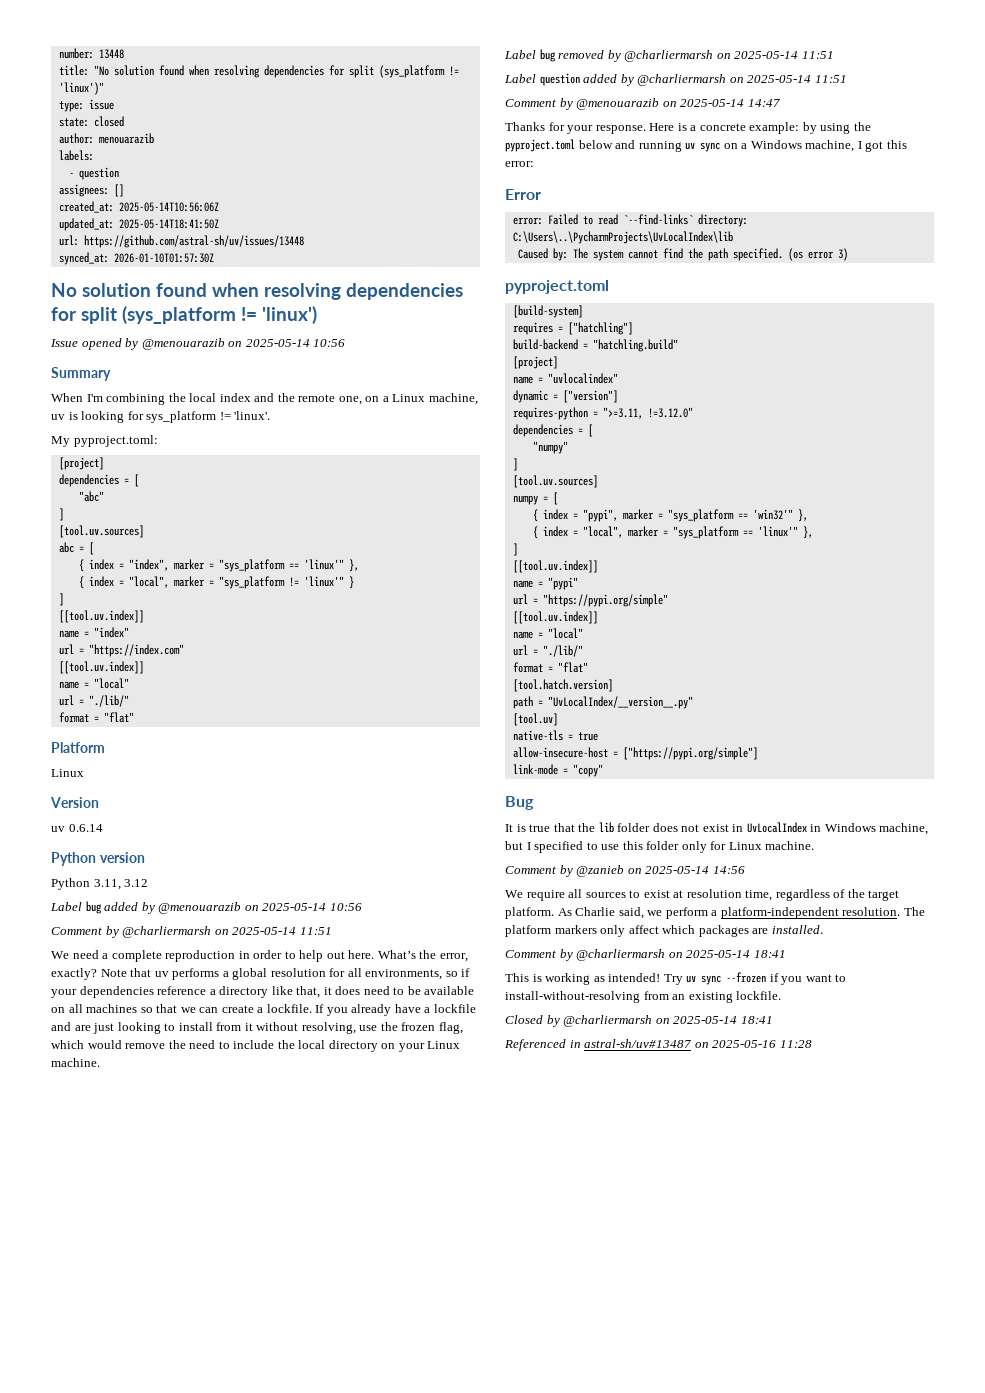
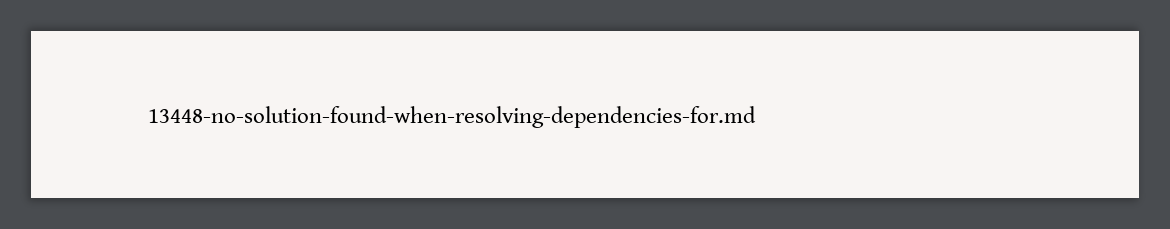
[58,48,124,59] [58,65,459,78] [58,82,104,95] [58,99,114,112] [58,116,124,127] [58,133,154,144] [58,150,94,161] [68,167,119,180] [58,184,124,197] [58,201,219,213] [58,218,219,231] [58,235,304,248] [58,252,214,265] [51,283,463,300] [51,306,317,324] [50,338,346,350] [51,367,111,381] [51,393,478,405] [51,411,271,423] [51,435,158,447] [58,457,104,470] [58,474,139,487] [78,491,104,502] [58,508,64,521] [58,525,144,538] [58,542,94,555] [78,559,359,572] [78,576,354,589] [58,593,64,606] [58,610,144,623] [58,627,129,638] [58,644,184,657] [58,661,144,674] [58,678,129,689] [58,695,129,707] [58,712,134,723] [51,742,105,753] [51,769,84,777] [50,797,99,808] [51,824,103,832] [51,852,145,866] [51,878,149,890] [50,901,362,914] [51,926,332,938] [51,950,468,962] [51,968,471,980] [51,986,475,998] [51,1004,476,1016] [51,1022,463,1034] [51,1040,461,1052] [51,1058,100,1067] [504,49,834,62] [504,73,847,86] [505,98,780,110] [505,122,871,134] [505,139,907,152] [505,161,534,167] [505,189,541,200] [512,214,748,227] [512,231,733,244] [517,248,848,261] [505,280,609,294] [512,305,583,318] [512,322,633,335] [512,339,678,352] [512,356,558,369] [512,373,618,384] [512,390,618,403] [512,407,693,420] [512,424,593,437] [532,441,568,454] [512,458,518,471] [512,475,598,488] [512,492,558,505] [532,509,808,522] [532,526,813,539] [512,543,518,556] [512,560,598,573] [512,577,578,590] [512,594,668,607] [512,611,598,624] [512,628,583,639] [512,645,583,657] [512,662,588,673] [512,679,613,692] [512,696,693,709] [512,713,558,726] [512,730,598,741] [512,747,758,760] [512,764,603,777] [505,796,534,810] [505,822,929,835] [505,841,815,853] [505,865,745,877] [505,889,900,901] [505,907,925,919] [505,925,823,937] [505,949,786,961] [505,972,847,985] [505,991,782,1003] [505,1015,773,1027] [504,1039,812,1051] number: 13448 // title: "No solution found when resolving dependencies for split (sys_platform != 'linux')" // type: issue // state: closed // author: menouarazib // labels: // - question // assignees: [] // created_at: 2025-05-14T10:56:06Z // updated_at: 2025-05-14T18:41:50Z // url: https://github.com/astral-sh/uv/issues/13448 // synced_at: 2026-01-10T01:57:30Z // No solution found when resolving dependencies for split (sys_platform != 'linux') // Issue opened by @menouarazib on 2025-05-14 10:56 // Summary // When I'm combining the local index and the remote one, on a Linux machine, uv is looking for sys_platform != 'linux'. // My pyproject.toml: // [project] // dependencies = [ // "abc" // ] // [tool.uv.sources] // abc = [ // { index = "index", marker = "sys_platform == 'linux'" }, // { index = "local", marker = "sys_platform != 'linux'" } // ] // [[tool.uv.index]] // name = "index" // url = "https://index.com" // [[tool.uv.index]] // name = "local" // url = "./lib/" // format = "flat" // Platform // Linux // Version // uv 0.6.14 // Python version // Python 3.11, 3.12 // Label bug added by @menouarazib on 2025-05-14 10:56 // Comment by @charliermarsh on 2025-05-14 11:51 // We need a complete reproduction in order to help out here. What’s the error, exactly? Note that uv performs a global resolution for all environments, so if your dependencies reference a directory like that, it does need to be available on all machines so that we can create a lockfile. If you already have a lockfile and are just looking to install from it without resolving, use the frozen flag, which would remove the need to include the local directory on your Linux machine. // Label bug removed by @charliermarsh on 2025-05-14 11:51 // Label question added by @charliermarsh on 2025-05-14 11:51 // Comment by @menouarazib on 2025-05-14 14:47 // Thanks for your response. Here is a concrete example: by using the pyproject.toml below and running uv sync on a Windows machine, I got this error: // Error // error: Failed to read `--find-links` directory: C:\Users\..\PycharmProjects\UvLocalIndex\lib // Caused by: The system cannot find the path specified. (os error 3) // pyproject.toml // [build-system] // requires = ["hatchling"] // build-backend = "hatchling.build" // [project] // name = "uvlocalindex" // dynamic = ["version"] // requires-python = ">=3.11, !=3.12.0" // dependencies = [ // "numpy" // ] // [tool.uv.sources] // numpy = [ // { index = "pypi", marker = "sys_platform == 'win32'" }, // { index = "local", marker = "sys_platform == 'linux'" }, // ] // [[tool.uv.index]] // name = "pypi" // url = "https://pypi.org/simple" // [[tool.uv.index]] // name = "local" // url = "./lib/" // format = "flat" // [tool.hatch.version] // path = "UvLocalIndex/__version__.py" // [tool.uv] // native-tls = true // allow-insecure-host = ["https://pypi.org/simple"] // link-mode = "copy" // Bug // It is true that the lib folder does not exist in UvLocalIndex in Windows machine, but I specified to use this folder only for Linux machine. // Comment by @zanieb on 2025-05-14 14:56 // We require all sources to exist at resolution time, regardless of the target platform. As Charlie said, we perform a platform-independent resolution. The platform markers only affect which packages are installed. // Comment by @charliermarsh on 2025-05-14 18:41 // This is working as intended! Try uv sync --frozen if you want to install-without-resolving from an existing lockfile. // Closed by @charliermarsh on 2025-05-14 18:41 // Referenced in astral-sh/uv#13487 on 2025-05-16 11:28 -> [148,106,756,128] 13448-no-solution-found-when-resolving-dependencies-for.md

